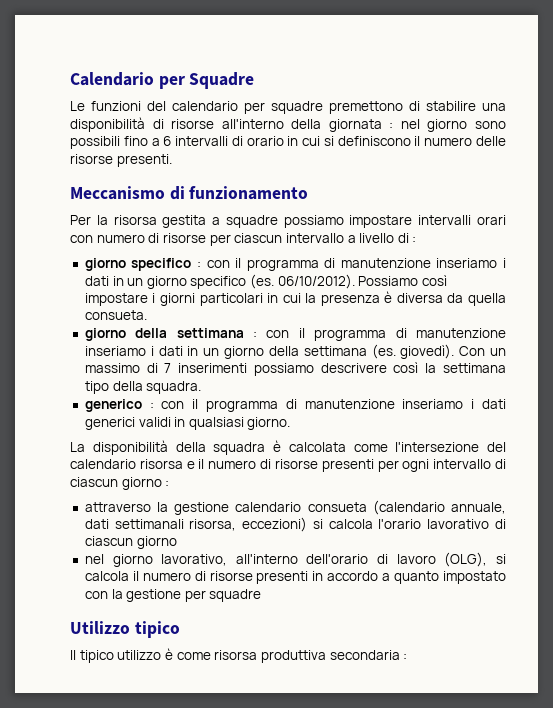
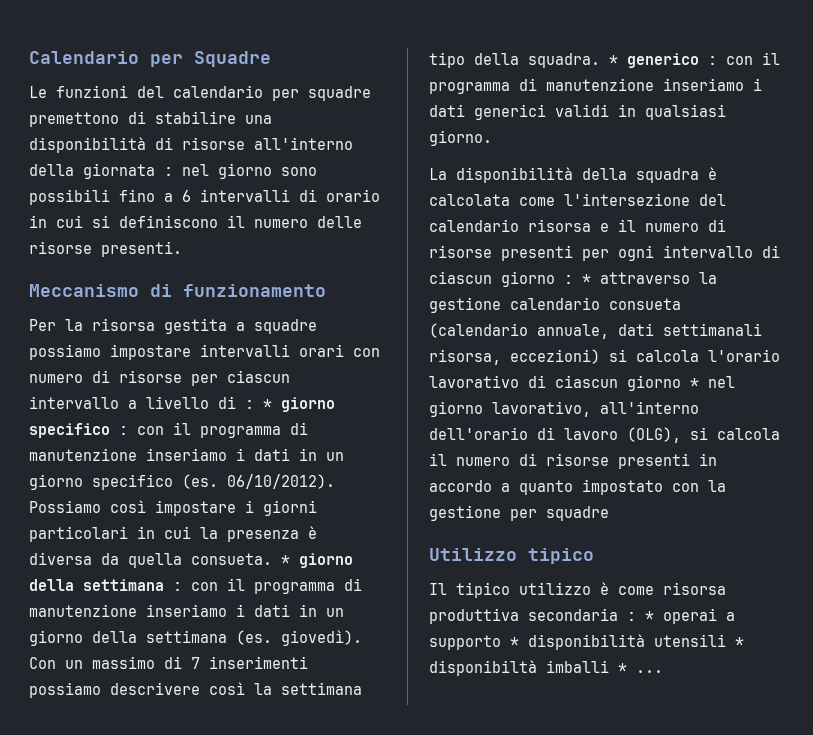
(417, 239) // -> [263,399,272,409] *
(147, 315) // -> [281,555,290,565] *
(202, 387) // -> [609,55,618,65] *
(170, 483) // -> [582,274,591,284] *
(177, 542) // -> [690,378,699,388] *
(408, 656) none -> [645,608,735,624] [429,634,744,650] [429,660,663,676] * operai a supporto * disponibilità utensili * disponibiltà imballi * ...

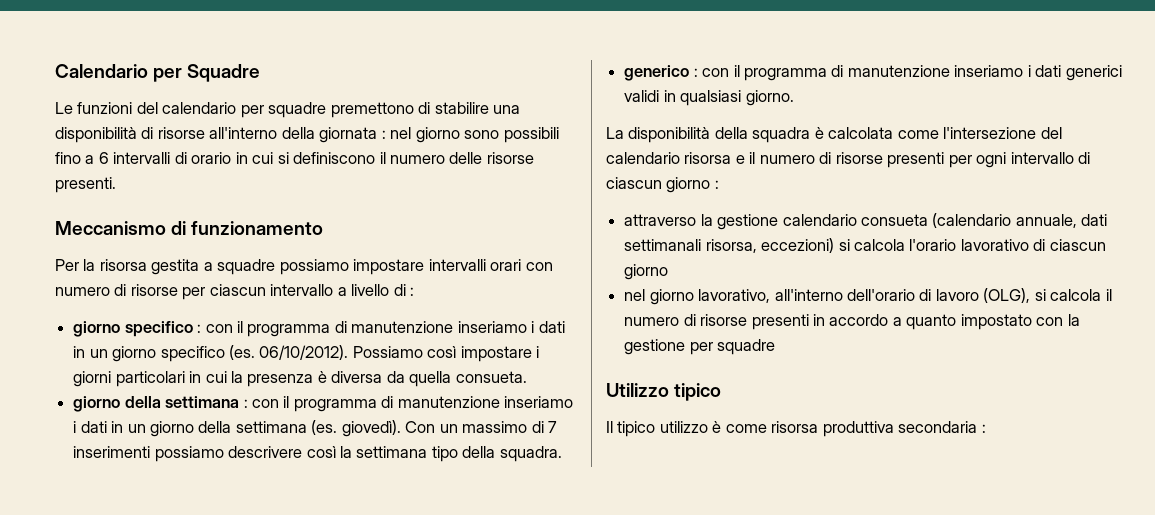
[263,399,272,409] * -> (415, 291) //
[281,555,290,565] * -> (527, 377) //
[609,55,618,65] * -> (562, 454) //
[582,274,591,284] * -> (719, 184) //
[690,378,699,388] * -> (669, 272) //
[645,608,735,624] [429,634,744,650] [429,660,663,676] * operai a supporto * disponibilità utensili * disponibiltà imballi * ... -> (986, 428) none

